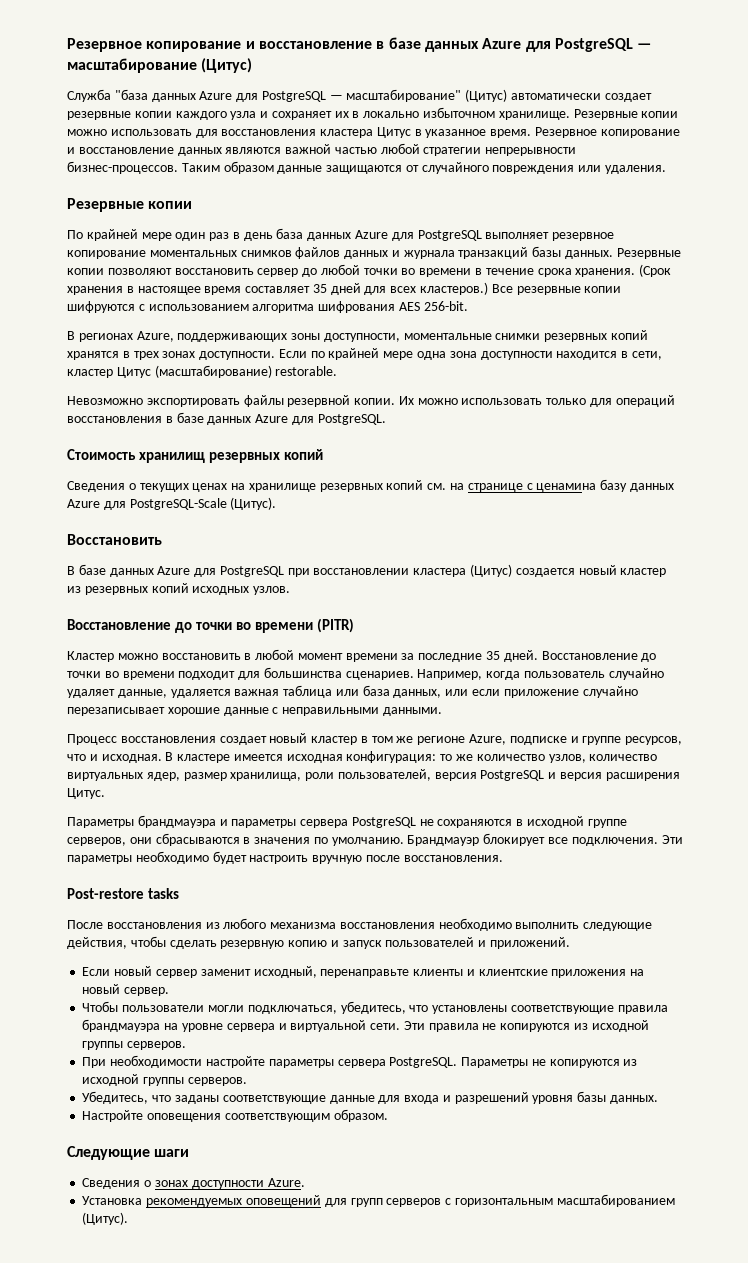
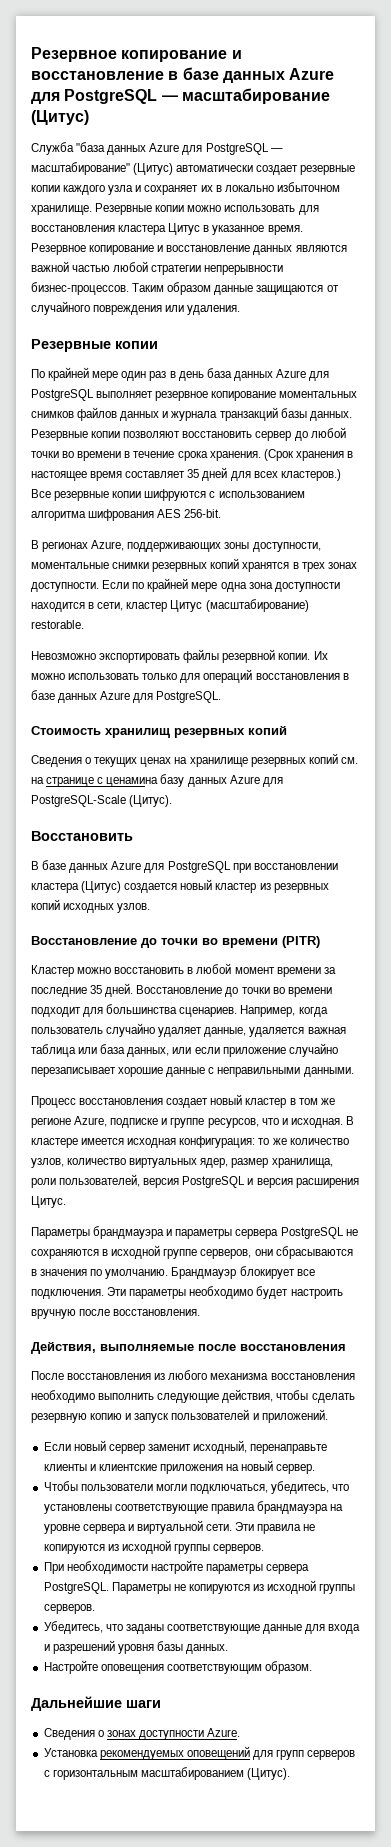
[67,888,179,899] Post-restore tasks -> [31,1341,346,1354] Действия, выполняемые после восстановления
[67,1146,150,1160] Следующие -> [31,1696,122,1711] Дальнейшие

